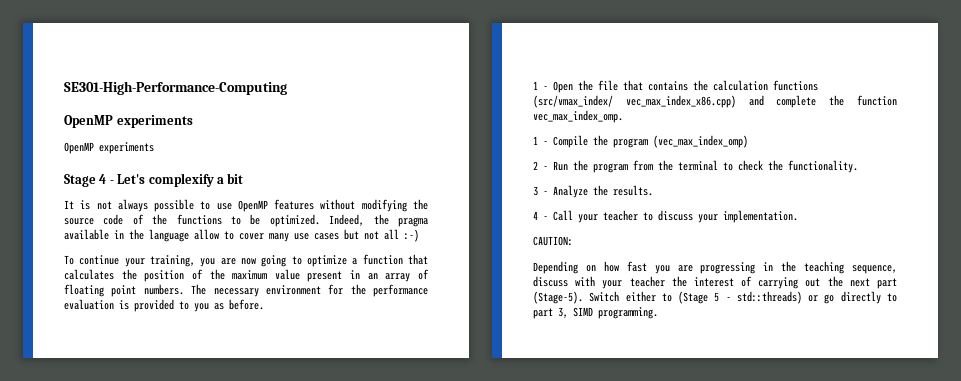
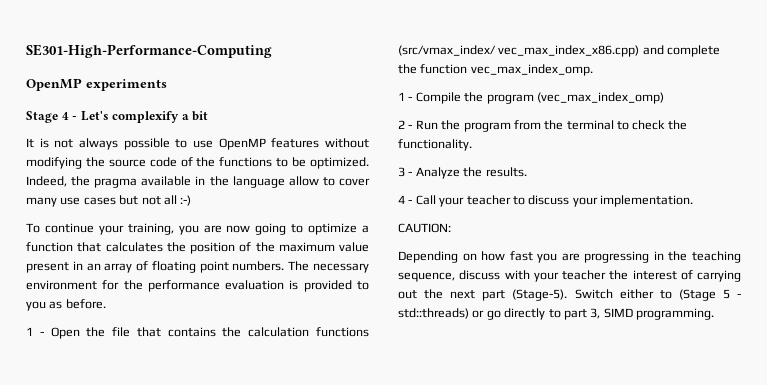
[64,142,154,154] // OpenMP experiments -> (167, 85) none

